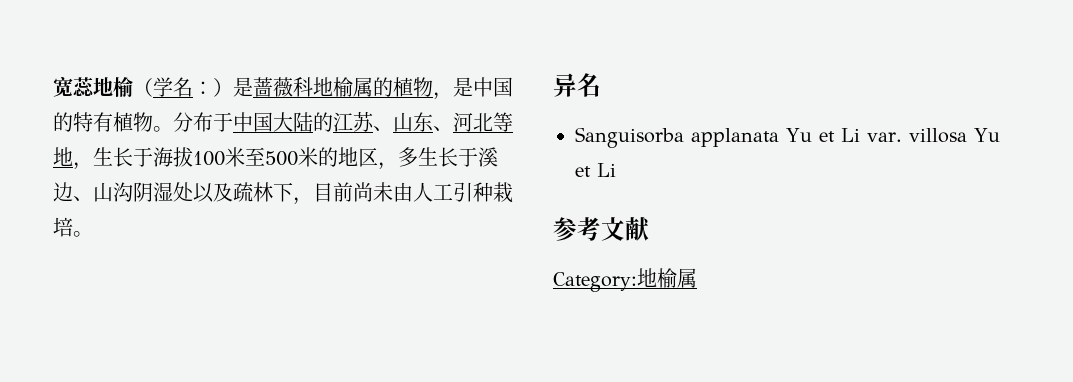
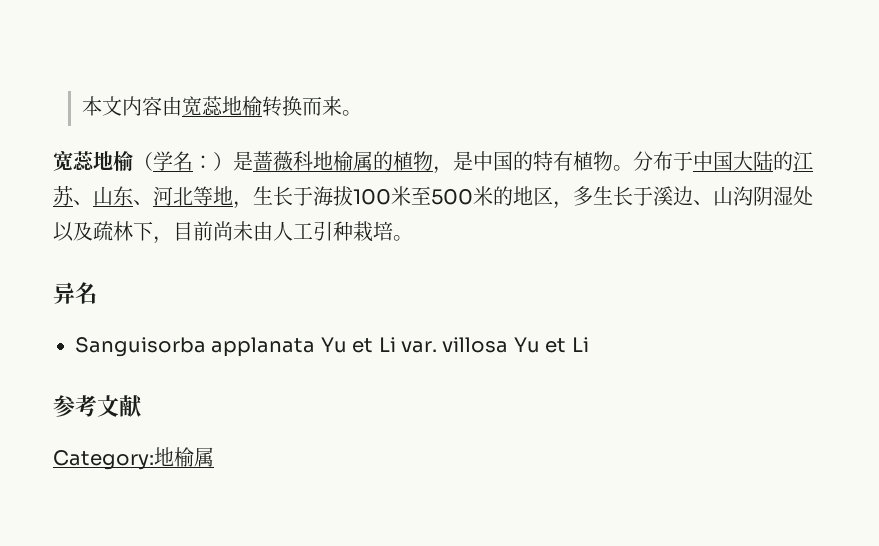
(53, 86) none -> [81,96,362,117] 本文内容由宽蕊地榆转换而来。 //

